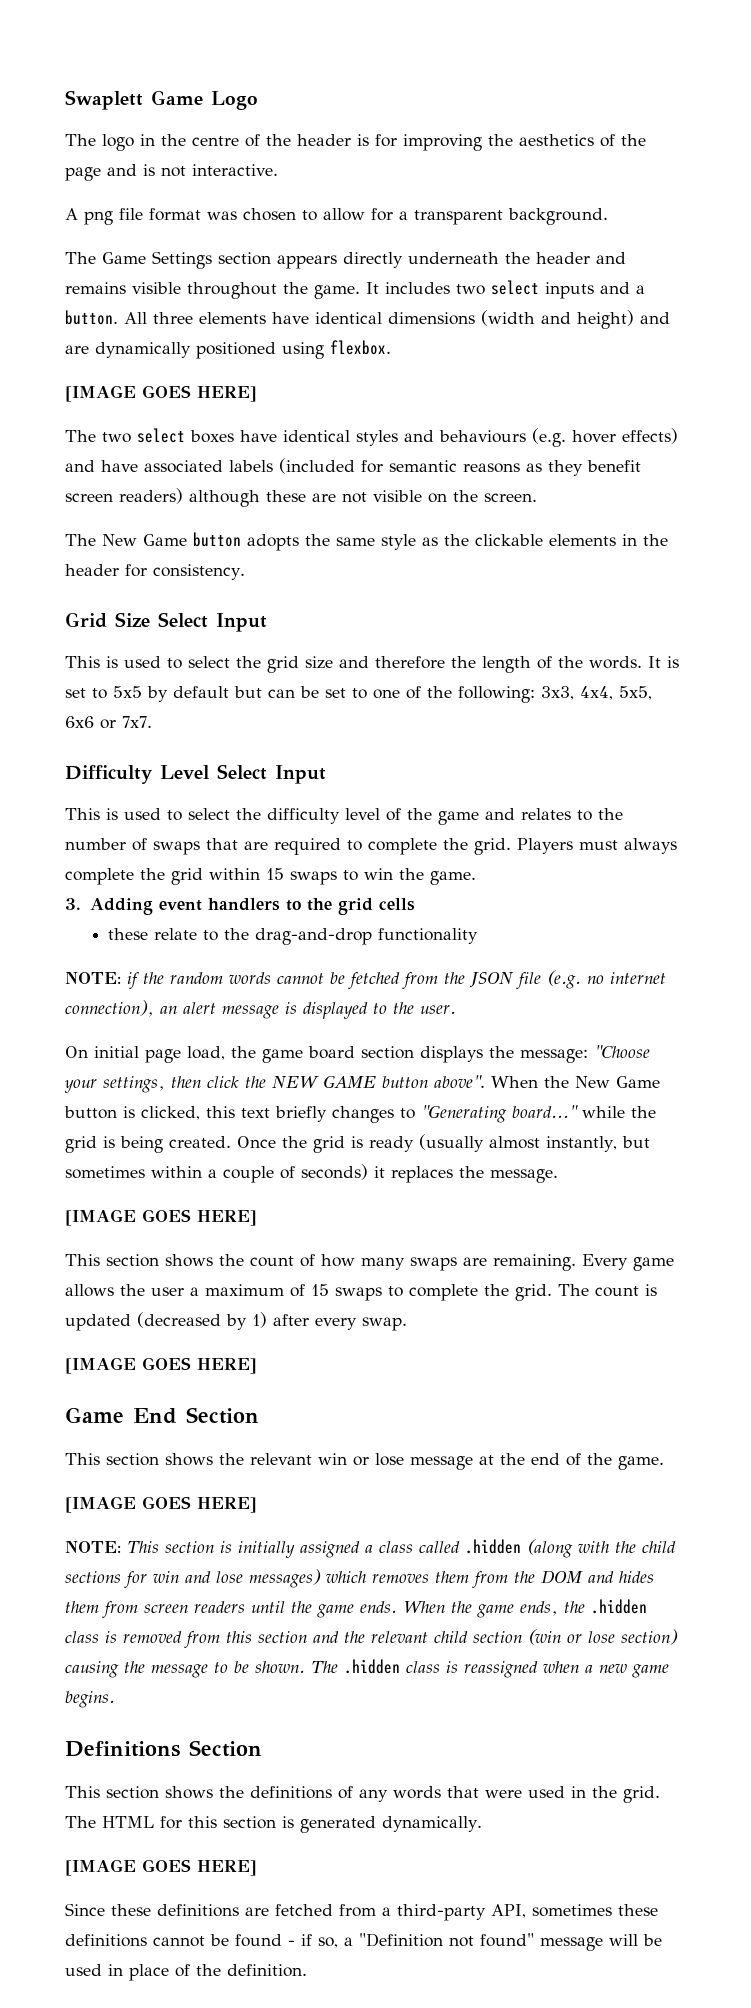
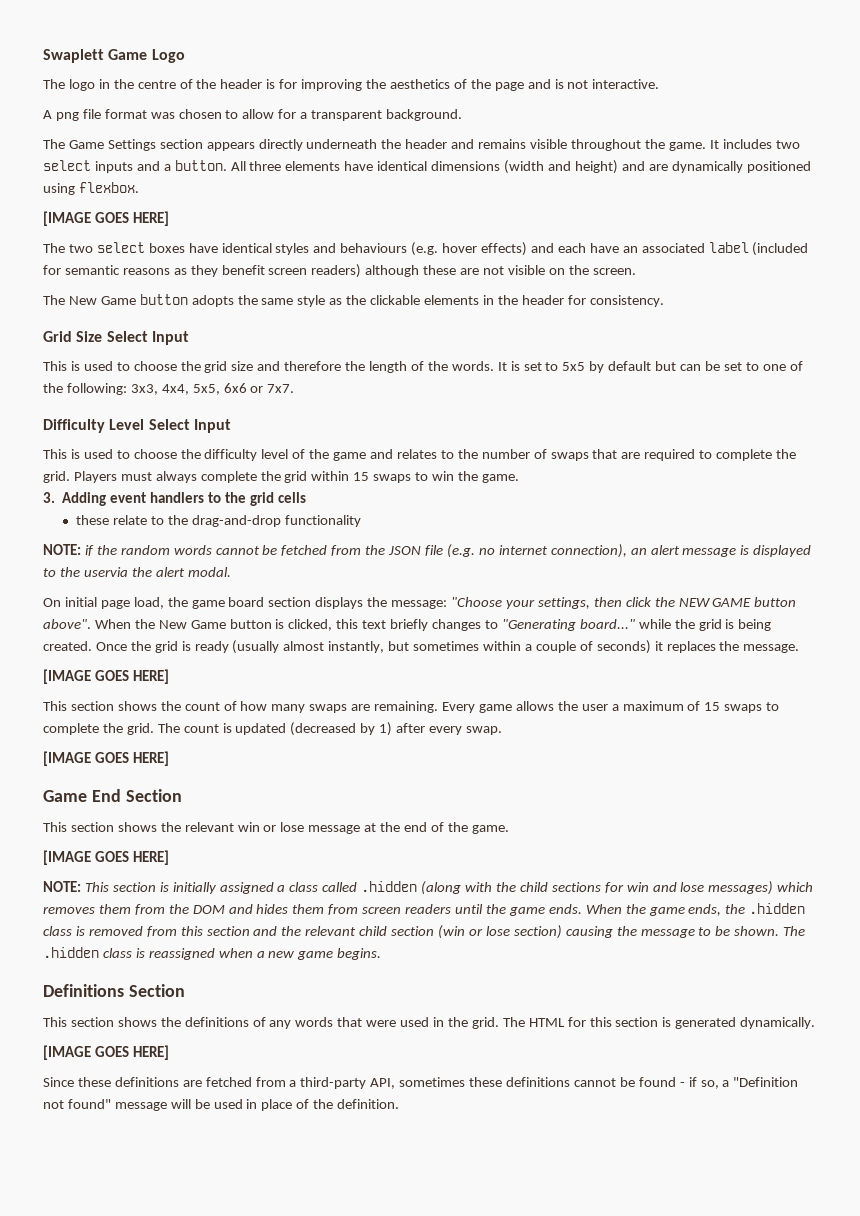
[101,460,273,473] have associated labels -> [557,242,749,253] each have an associated label
[188,656,230,668] select -> [133,361,177,371] choose
[188,808,230,820] select -> [133,449,177,459] choose
[420,1005,456,1014] user. -> [83,567,231,577] uservia the alert modal.

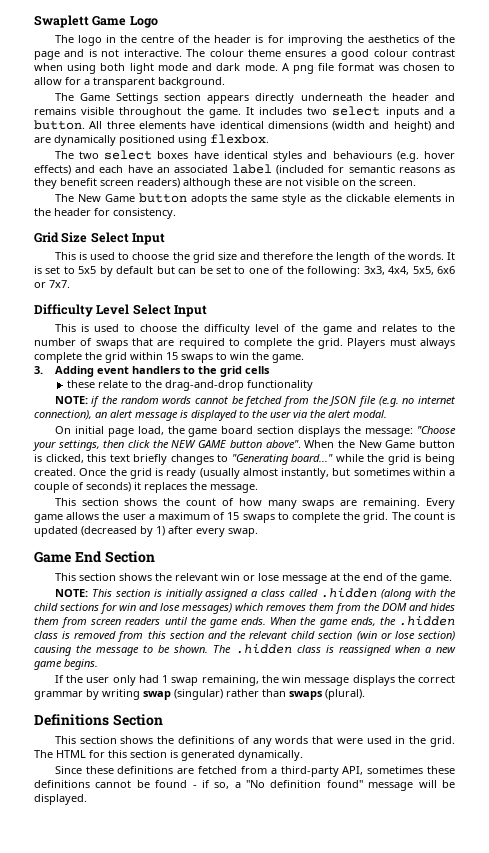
(660, 84) // -> [186,49,456,60] [34,63,278,74] The colour theme ensures a good colour contrast when using both light mode and dark mode.
[43,211,169,226] // [IMAGE GOES HERE] -> (269, 139) none
[83,567,128,577] uservia -> [270,410,308,418] user via
[43,669,169,684] // [IMAGE GOES HERE] -> (258, 488) none
[43,751,169,766] // [IMAGE GOES HERE] -> (258, 532) none
[43,850,169,865] // [IMAGE GOES HERE] -> (452, 579) none
(382, 954) none -> [54,675,455,686] [34,689,365,700] // If the user only had 1 swap remaining, the win message displays the correct grammar by writing swap (singular) rather than swaps (plural).
[43,1045,169,1060] // [IMAGE GOES HERE] -> (303, 755) none
[733,1077,799,1087] [43,1100,64,1109] "Definition not -> [246,780,322,788] "No definition
[213,1099,400,1111] used in place of the definition. -> [34,794,87,805] displayed.

